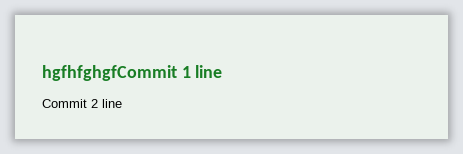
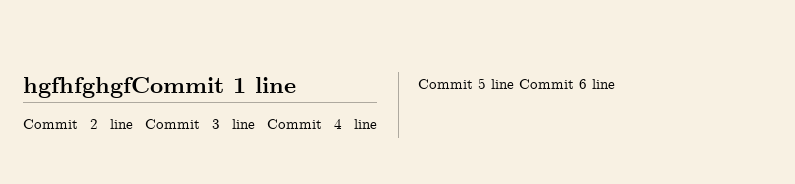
(122, 103) none -> [145,119,377,129] [418,78,615,89] Commit 3 line Commit 4 line Commit 5 line Commit 6 line

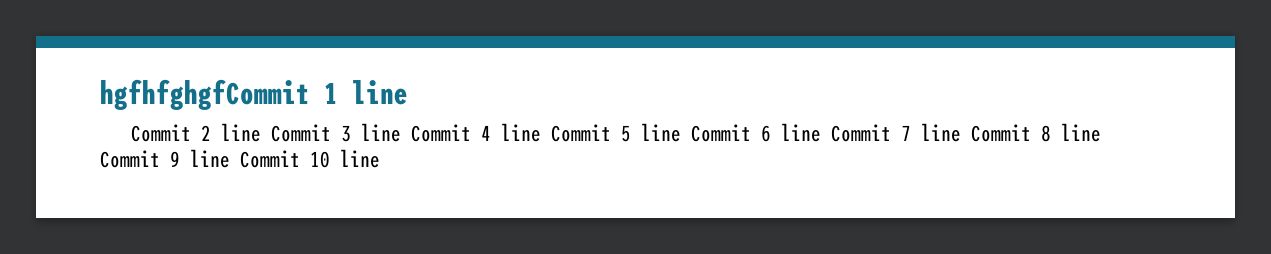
(615, 84) none -> [831,123,1102,142] [100,149,380,168] Commit 7 line Commit 8 line Commit 9 line Commit 10 line

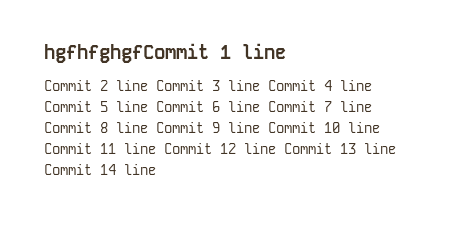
(380, 158) none -> [44,143,396,154] [44,164,156,175] Commit 11 line Commit 12 line Commit 13 line Commit 14 line

